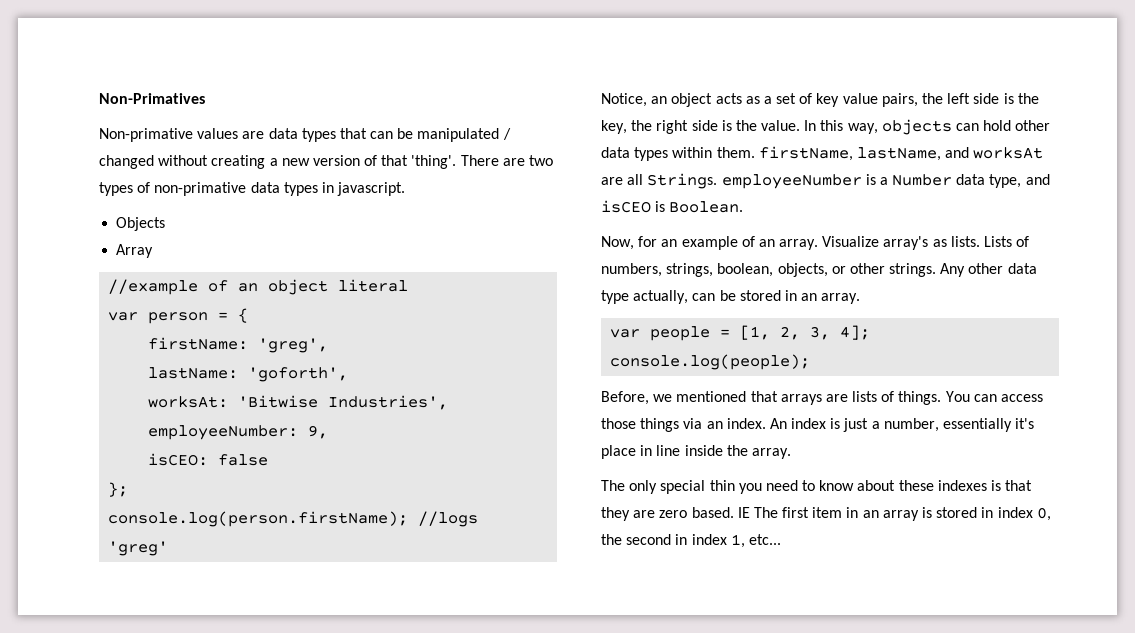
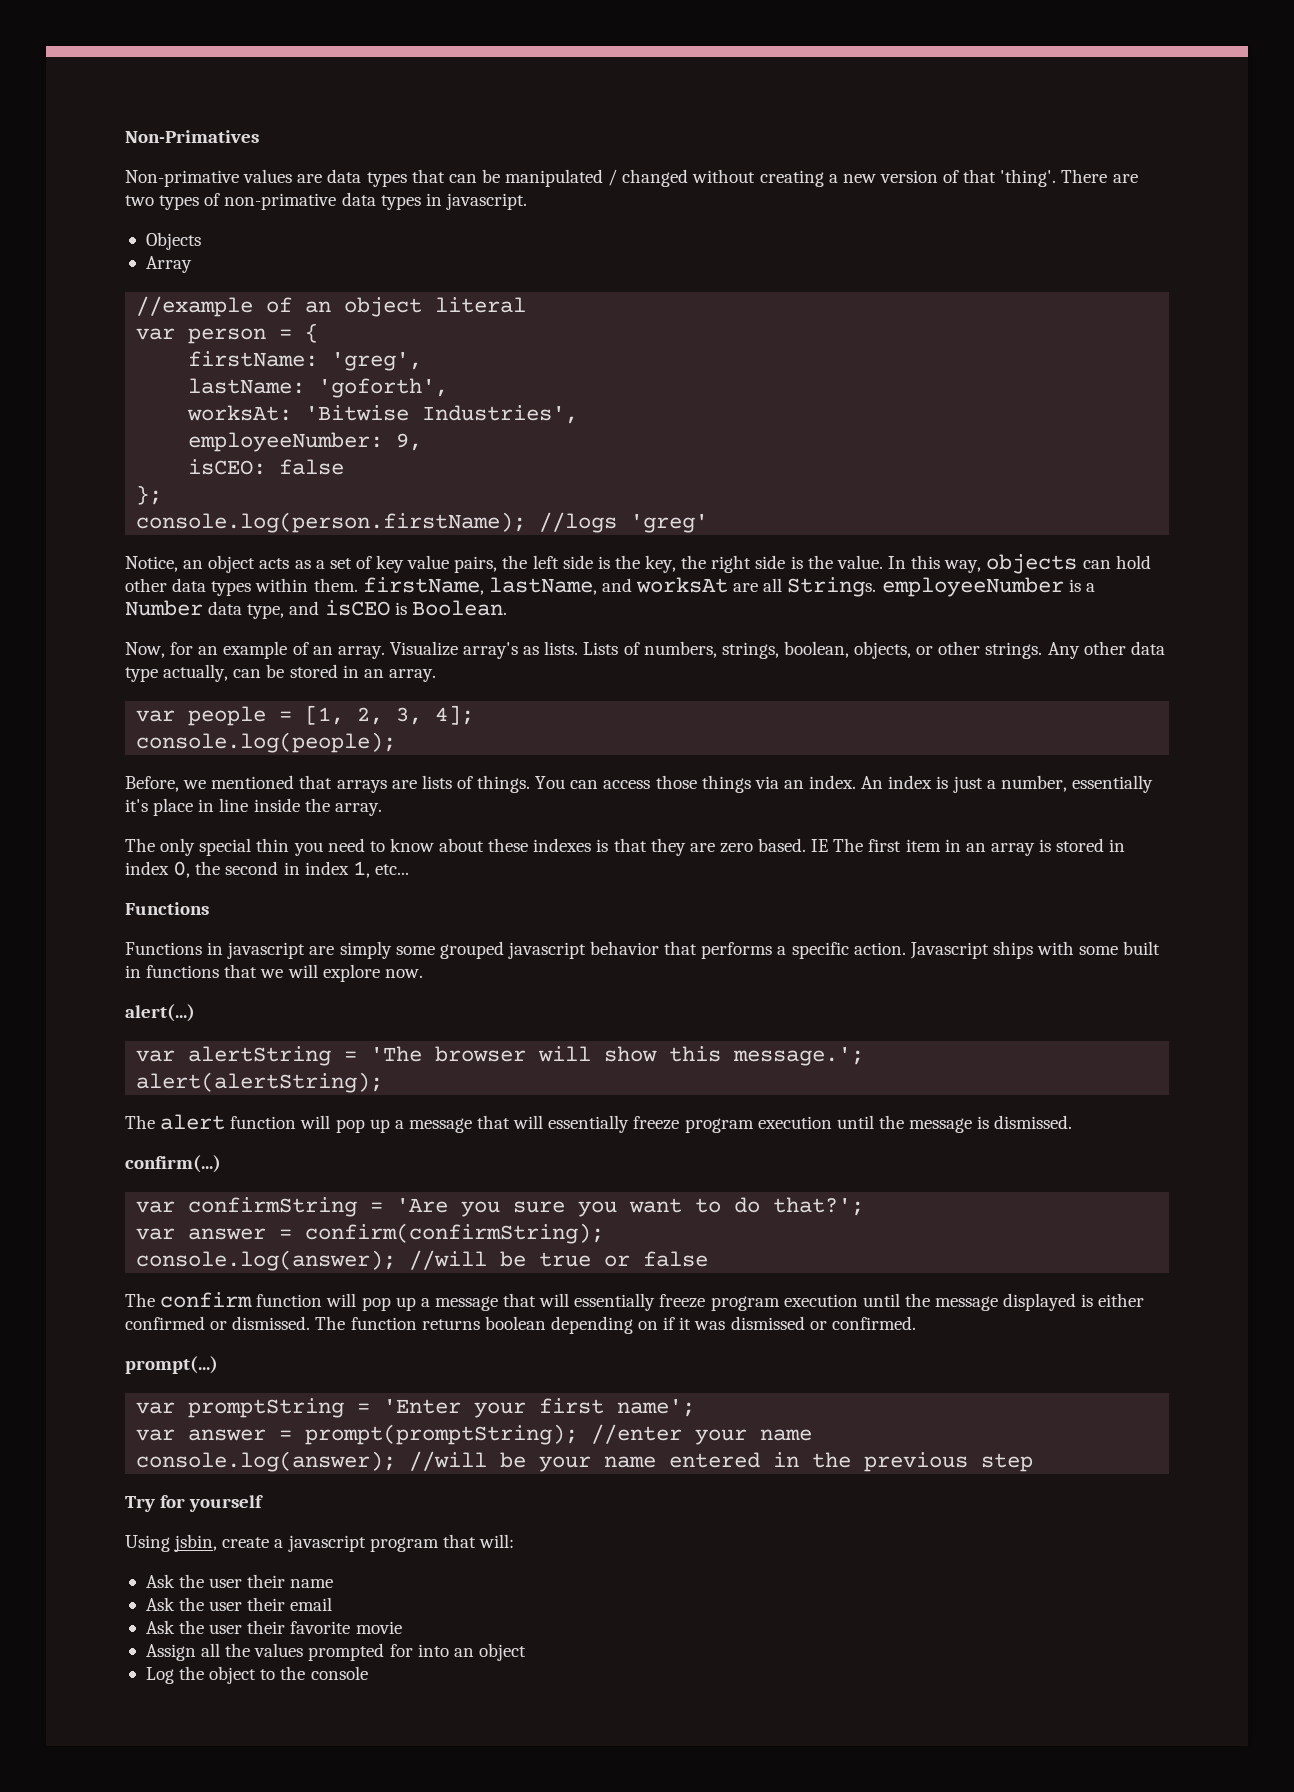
(781, 539) none -> [125,902,209,915] [125,941,1161,959] [125,964,423,982] [125,1004,195,1022] [136,1046,865,1066] [136,1072,384,1093] [125,1114,1073,1133] [125,1155,221,1173] [136,1197,865,1217] [136,1223,605,1244] [136,1250,709,1271] [125,1292,1145,1311] [125,1316,916,1334] [125,1356,218,1374] [136,1398,696,1418] [136,1424,813,1445] [136,1451,1034,1472] [125,1495,264,1512] [125,1534,514,1552] [145,1574,334,1588] [145,1597,333,1611] [145,1620,402,1634] [145,1643,526,1661] [145,1666,368,1684] // Functions // Functions in javascript are simply some grouped javascript behavior that performs a specific action. Javascript ships with some built in functions that we will explore now. // alert(...) // var alertString = 'The browser will show this message.'; // alert(alertString); // The alert function will pop up a message that will essentially freeze program execution until the message is dismissed. // confirm(...) // var confirmString = 'Are you sure you want to do that?'; // var answer = confirm(confirmString); // console.log(answer); //will be true or false // The confirm function will pop up a message that will essentially freeze program execution until the message displayed is either confirmed or dismissed. The function returns boolean depending on if it was dismissed or confirmed. // prompt(...) // var promptString = 'Enter your first name'; // var answer = prompt(promptString); //enter your name // console.log(answer); //will be your name entered in the previous step // Try for yourself // Using jsbin, create a javascript program that will: // Ask the user their name // Ask the user their email // Ask the user their favorite movie // Assign all the values prompted for into an object // Log the object to the console

